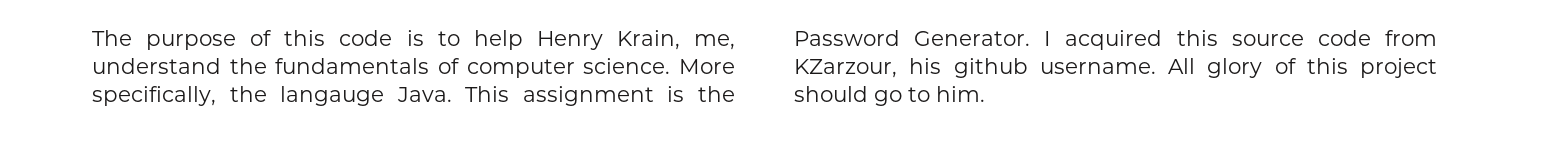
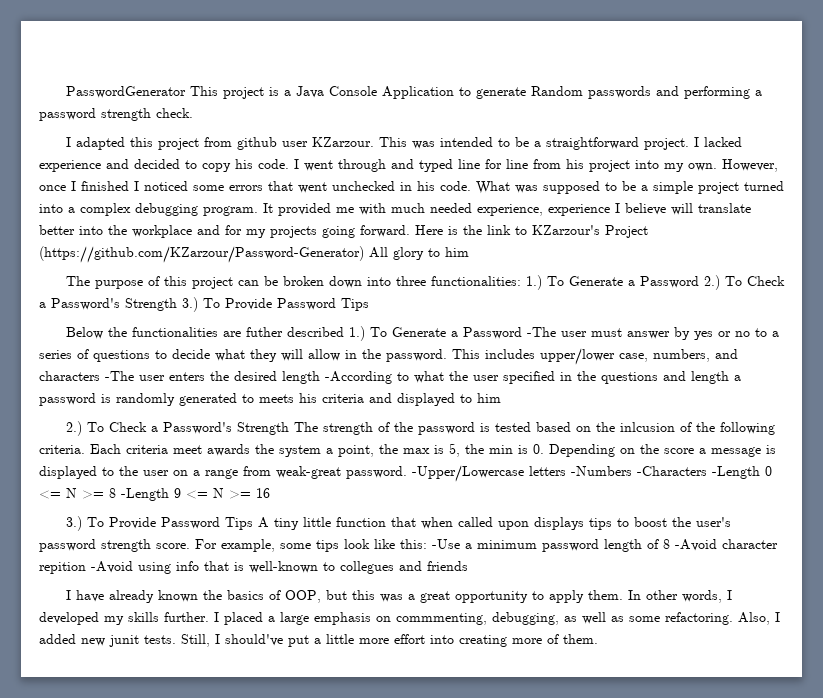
[92,30,736,50] [92,58,735,78] [92,86,735,106] [794,30,1437,50] [794,58,1437,78] [794,86,985,106] The purpose of this code is to help Henry Krain, me, understand the fundamentals of computer science. More specifically, the langauge Java. This assignment is the Password Generator. I acquired this source code from KZarzour, his github username. All glory of this project should go to him. -> [65,86,762,99] [39,108,193,121] [65,137,742,150] [39,159,778,172] [39,181,784,194] [39,203,751,216] [39,225,648,238] [39,246,469,263] [65,275,785,290] [39,297,369,312] [65,326,779,341] [39,348,738,365] [39,371,741,384] [39,393,501,406] [65,421,775,436] [39,443,776,457] [39,465,772,482] [39,488,270,501] [65,516,731,531] [39,539,778,552] [39,561,468,574] [65,590,732,603] [39,612,780,625] [39,634,598,647] PasswordGenerator This project is a Java Console Application to generate Random passwords and performing a password strength check. // I adapted this project from github user KZarzour. This was intended to be a straightforward project. I lacked experience and decided to copy his code. I went through and typed line for line from his project into my own. However, once I finished I noticed some errors that went unchecked in his code. What was supposed to be a simple project turned into a complex debugging program. It provided me with much needed experience, experience I believe will translate better into the workplace and for my projects going forward. Here is the link to KZarzour's Project (https://github.com/KZarzour/Password-Generator) All glory to him // The purpose of this project can be broken down into three functionalities: 1.) To Generate a Password 2.) To Check a Password's Strength 3.) To Provide Password Tips // Below the functionalities are futher described 1.) To Generate a Password -The user must answer by yes or no to a series of questions to decide what they will allow in the password. This includes upper/lower case, numbers, and characters -The user enters the desired length -According to what the user specified in the questions and length a password is randomly generated to meets his criteria and displayed to him // 2.) To Check a Password's Strength The strength of the password is tested based on the inlcusion of the following criteria. Each criteria meet awards the system a point, the max is 5, the min is 0. Depending on the score a message is displayed to the user on a range from weak-great password. -Upper/Lowercase letters -Numbers -Characters -Length 0 <= N >= 8 -Length 9 <= N >= 16 // 3.) To Provide Password Tips A tiny little function that when called upon displays tips to boost the user's password strength score. For example, some tips look like this: -Use a minimum password length of 8 -Avoid character repition -Avoid using info that is well-known to collegues and friends // I have already known the basics of OOP, but this was a great opportunity to apply them. In other words, I developed my skills further. I placed a large emphasis on commmenting, debugging, as well as some refactoring. Also, I added new junit tests. Still, I should've put a little more effort into creating more of them.

